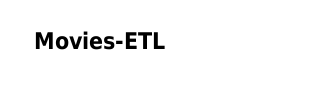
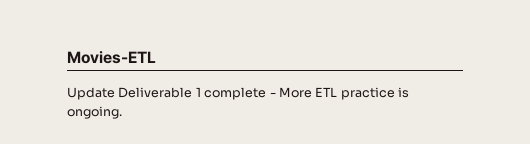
(165, 40) none -> [67,87,409,100] [67,106,122,119] // Update Deliverable 1 complete - More ETL practice is ongoing.

